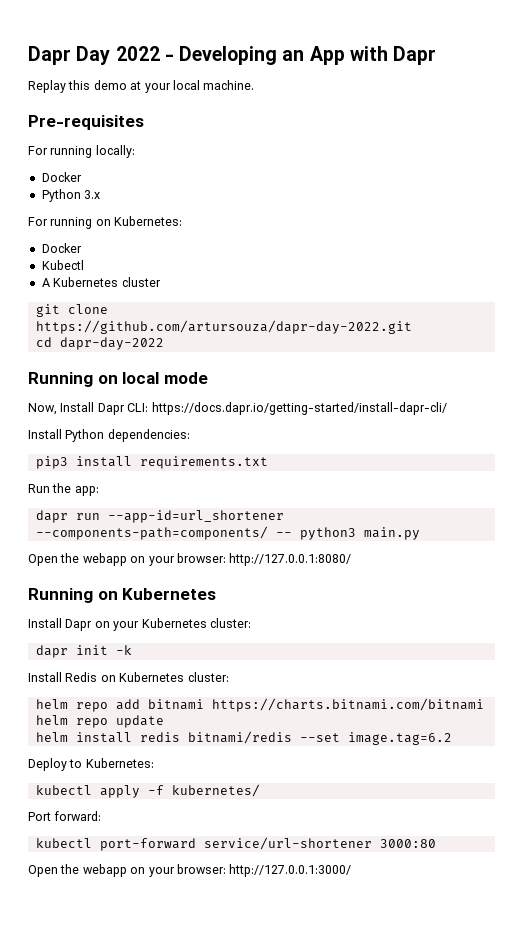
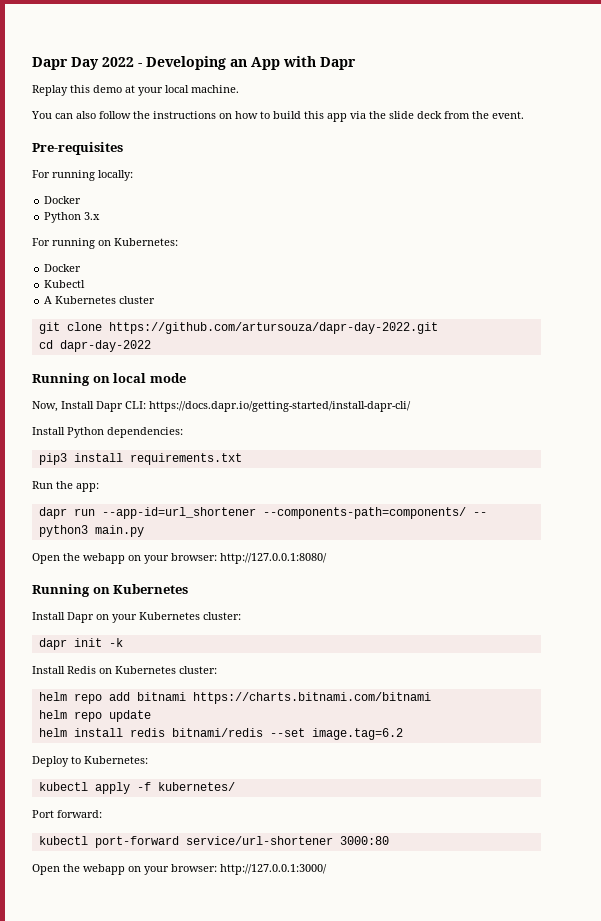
(255, 85) none -> [31,111,524,122] // You can also follow the instructions on how to build this app via the slide deck from the event.

